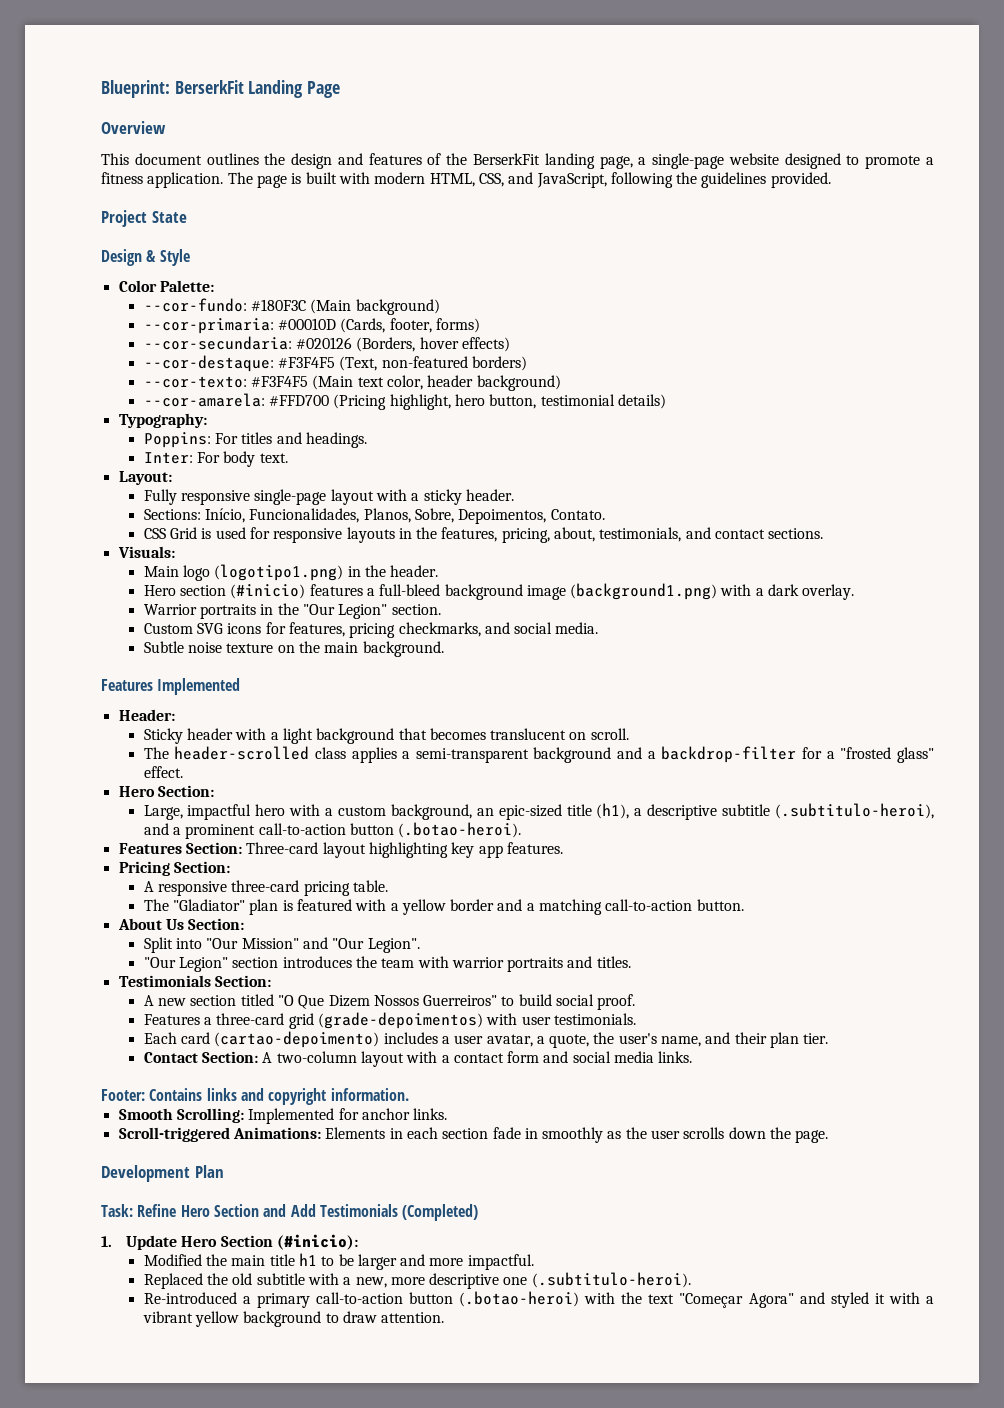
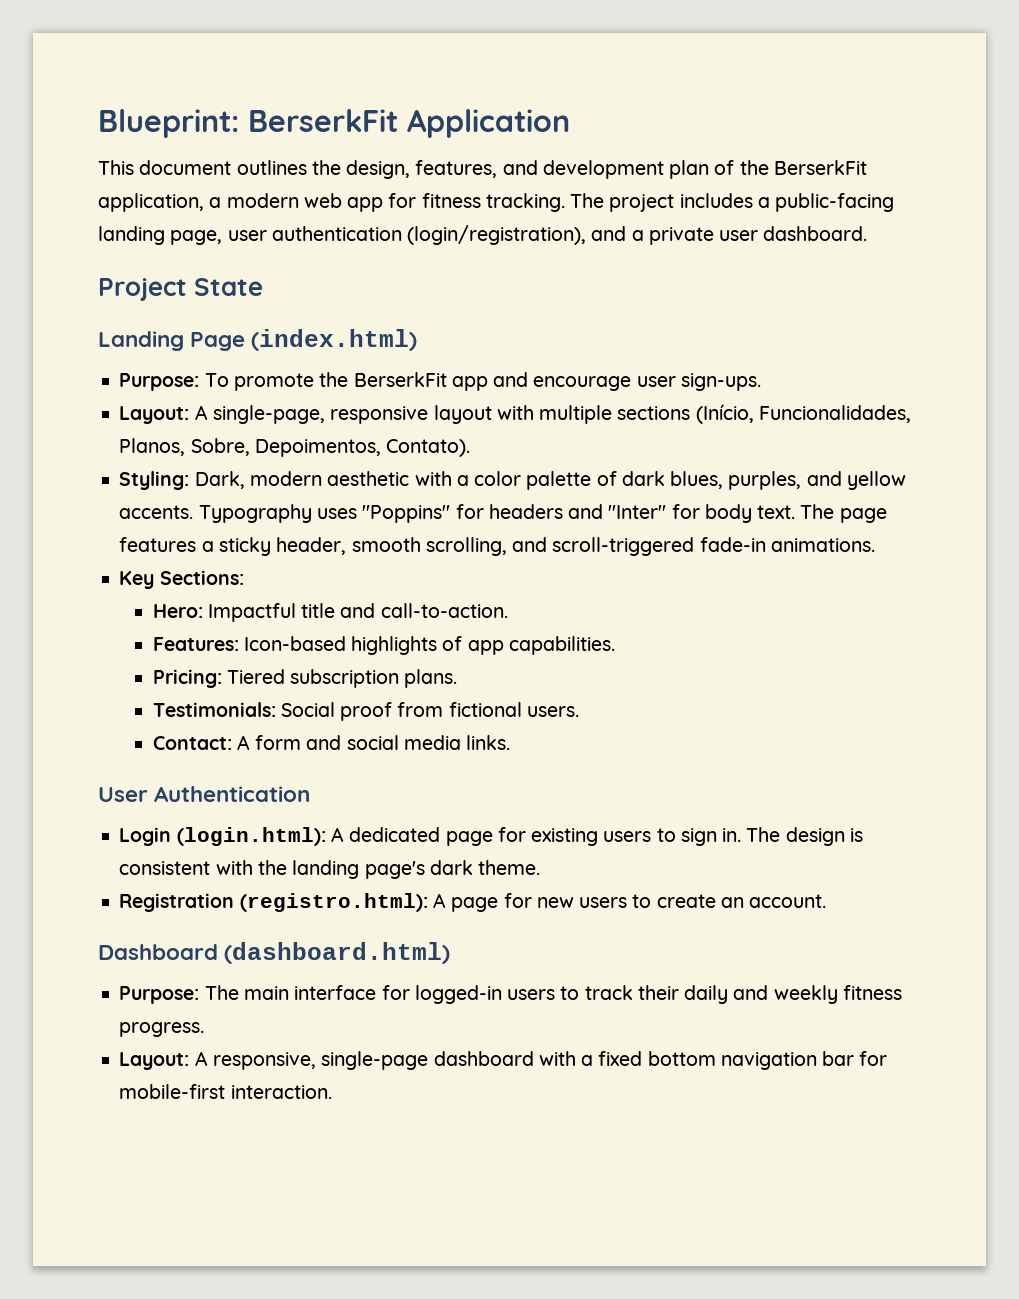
[248,80,341,98] [101,121,166,134] Landing Page // Overview -> [407,109,570,138] Application
[291,153,935,169] [101,172,831,188] [101,210,187,227] [101,249,190,266] [118,280,214,292] [143,298,440,315] [143,318,480,334] [143,336,510,352] [143,355,527,372] [143,375,561,391] [143,393,666,410] [118,413,207,428] [143,432,367,448] [143,451,288,467] [118,471,172,485] [143,489,514,505] [143,508,605,524] [143,527,824,543] [117,546,175,558] [143,564,439,581] [143,583,855,600] [143,603,441,619] [143,622,599,638] [143,641,444,657] [101,678,241,695] [118,709,175,721] [143,728,629,744] [143,746,935,763] [143,766,183,778] [118,785,214,797] [143,803,934,820] [143,822,522,839] [118,842,563,858] [118,861,230,876] [143,880,388,896] [143,899,744,915] [117,918,245,930] [143,937,420,953] [143,956,631,972] [118,975,271,987] [143,994,636,1010] [143,1012,636,1029] [143,1031,829,1048] [143,1051,504,1067] design and features of the BerserkFit landing page, a single-page website designed to promote a fitness application. The page is built with modern HTML, CSS, and JavaScript, following the guidelines provided. // Project State // Design & Style // Color Palette: // --cor-fundo: #180F3C (Main background) // --cor-primaria: #00010D (Cards, footer, forms) // --cor-secundaria: #020126 (Borders, hover effects) // --cor-destaque: #F3F4F5 (Text, non-featured borders) // --cor-texto: #F3F4F5 (Main text color, header background) // --cor-amarela: #FFD700 (Pricing highlight, hero button, testimonial details) // Typography: // Poppins: For titles and headings. // Inter: For body text. // Layout: // Fully responsive single-page layout with a sticky header. // Sections: Início, Funcionalidades, Planos, Sobre, Depoimentos, Contato. // CSS Grid is used for responsive layouts in the features, pricing, about, testimonials, and contact sections. // Visuals: // Main logo (logotipo1.png) in the header. // Hero section (#inicio) features a full-bleed background image (background1.png) with a dark overlay. // Warrior portraits in the "Our Legion" section. // Custom SVG icons for features, pricing checkmarks, and social media. // Subtle noise texture on the main background. // Features Implemented // Header: // Sticky header with a light background that becomes translucent on scroll. // The header-scrolled class applies a semi-transparent background and a backdrop-filter for a "frosted glass" effect. // Hero Section: // Large, impactful hero with a custom background, an epic-sized title (h1), a descriptive subtitle (.subtitulo-heroi), and a prominent call-to-action button (.botao-heroi). // Features Section: Three-card layout highlighting key app features. // Pricing Section: // A responsive three-card pricing table. // The "Gladiator" plan is featured with a yellow border and a matching call-to-action button. // About Us Section: // Split into "Our Mission" and "Our Legion". // "Our Legion" section introduces the team with warrior portraits and titles. // Testimonials Section: // A new section titled "O Que Dizem Nossos Guerreiros" to build social proof. // Features a three-card grid (grade-depoimentos) with user testimonials. // Each card (cartao-depoimento) includes a user avatar, a quote, the user's name, and their plan tier. // Contact Section: A two-column layout with a contact -> [346,160,867,179] [98,193,895,212] [98,225,868,245] [98,278,264,301] [98,329,418,351] [119,372,761,391] [119,404,911,424] [119,438,471,457] [119,471,906,490] [119,504,887,523] [119,537,875,556] [119,570,244,589] [152,603,508,622] [152,636,615,655] [152,669,458,688] [152,702,579,721] [152,735,250,750] design, features, and development plan of the BerserkFit application, a modern web app for fitness tracking. The project includes a public-facing landing page, user authentication (login/registration), and a private user dashboard. // Project State // Landing Page (index.html) // Purpose: To promote the BerserkFit app and encourage user sign-ups. // Layout: A single-page, responsive layout with multiple sections (Início, Funcionalidades, Planos, Sobre, Depoimentos, Contato). // Styling: Dark, modern aesthetic with a color palette of dark blues, purples, and yellow accents. Typography uses "Poppins" for headers and "Inter" for body text. The page features a sticky header, smooth scrolling, and scroll-triggered fade-in animations. // Key Sections: // Hero: Impactful title and call-to-action. // Features: Icon-based highlights of app capabilities. // Pricing: Tiered subscription plans. // Testimonials: Social proof from fictional users. // Contact: A
[101,1088,409,1105] [118,1108,448,1124] [118,1127,829,1143] [101,1165,224,1182] [101,1204,479,1221] [101,1234,358,1250] [143,1253,534,1270] [143,1272,691,1289] [143,1291,934,1308] [142,1311,445,1327] Footer: Contains links and copyright information. // Smooth Scrolling: Implemented for anchor links. // Scroll-triggered Animations: Elements in each section fade in smoothly as the user scrolls down the page. // Development Plan // Task: Refine Hero Section and Add Testimonials (Completed) // 1. Update Hero Section (#inicio): // Modified the main title h1 to be larger and more impactful. // Replaced the old subtitle with a new, more descriptive one (.subtitulo-heroi). // Re-introduced a primary call-to-action button (.botao-heroi) with the text "Começar Agora" and styled it with a vibrant yellow background to draw attention. -> [98,786,311,802] [119,827,863,846] [119,860,541,879] [119,893,827,912] [98,942,451,964] [119,985,902,1004] [119,1022,205,1037] [119,1051,888,1070] [119,1084,332,1099] User Authentication // Login (login.html): A dedicated page for existing users to sign in. The design is consistent with the landing page's dark theme. // Registration (registro.html): A page for new users to create an account. // Dashboard (dashboard.html) // Purpose: The main interface for logged-in users to track their daily and weekly fitness progress. // Layout: A responsive, single-page dashboard with a fixed bottom navigation bar for mobile-first interaction.

